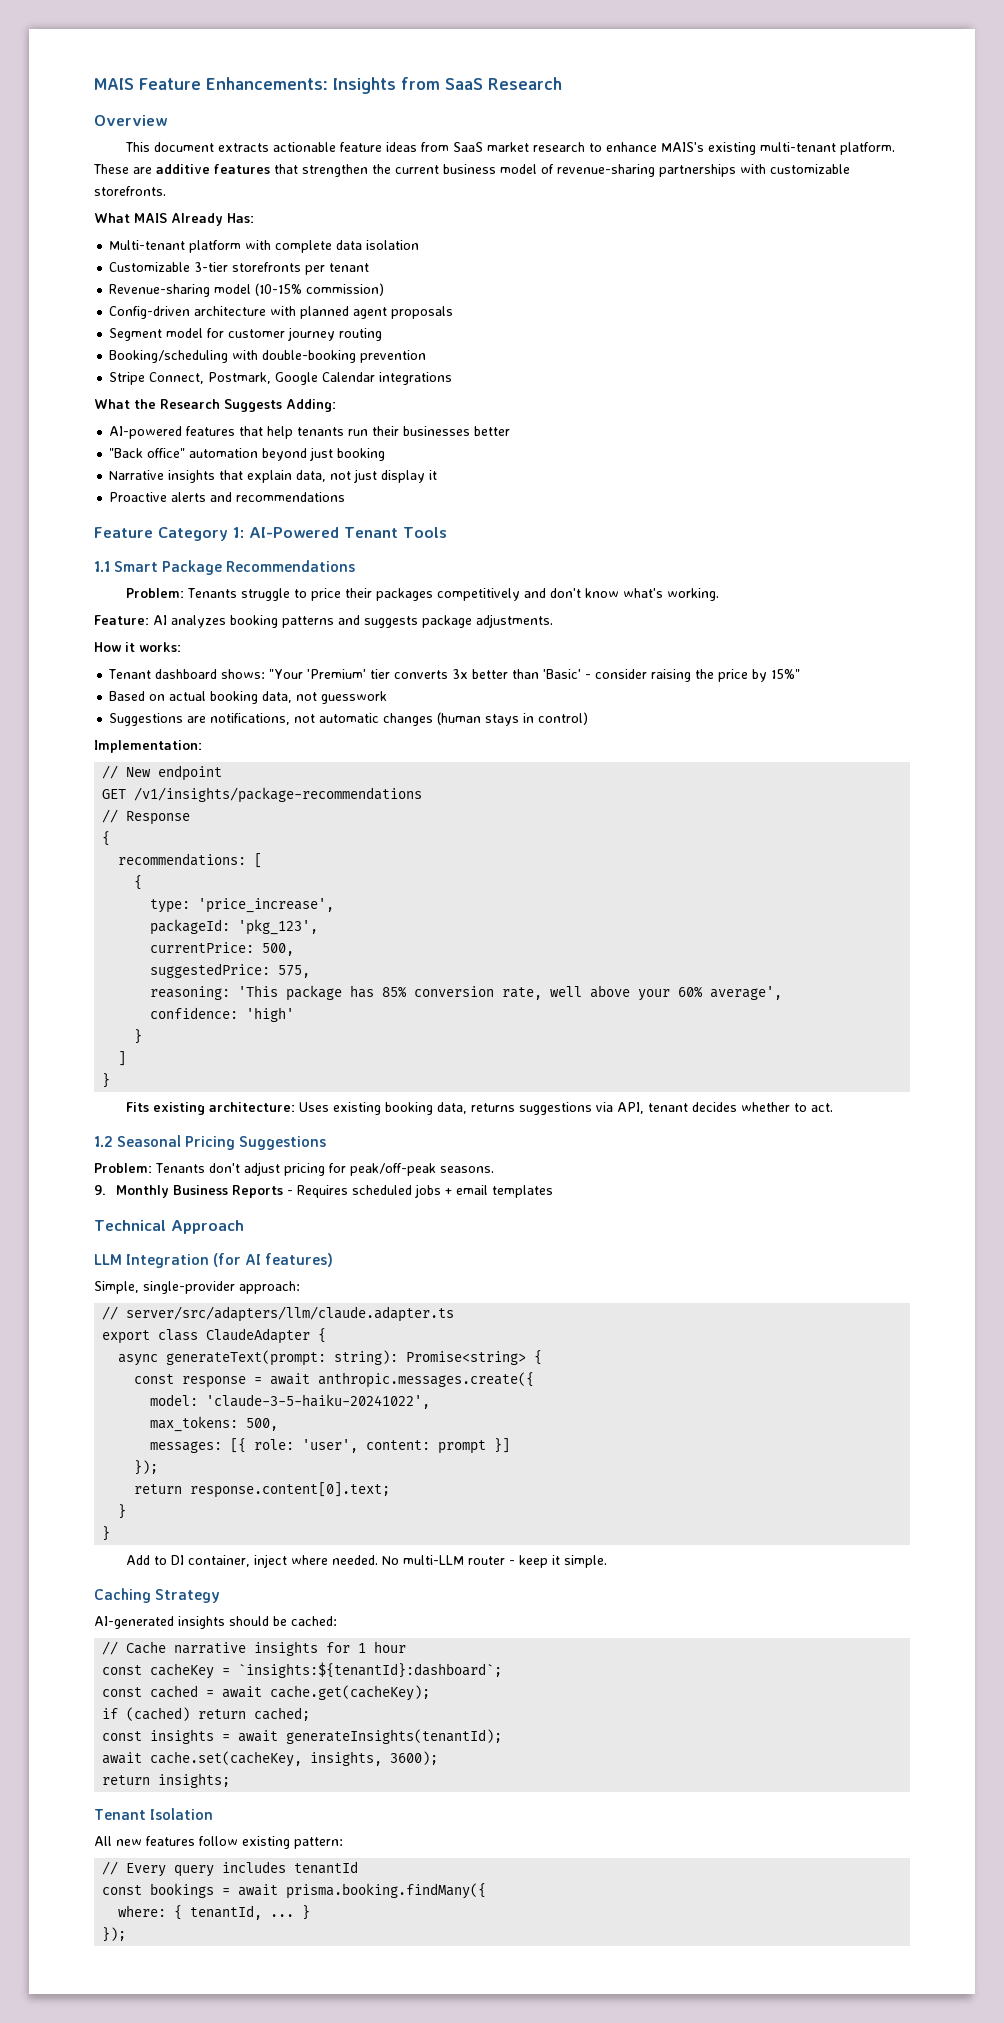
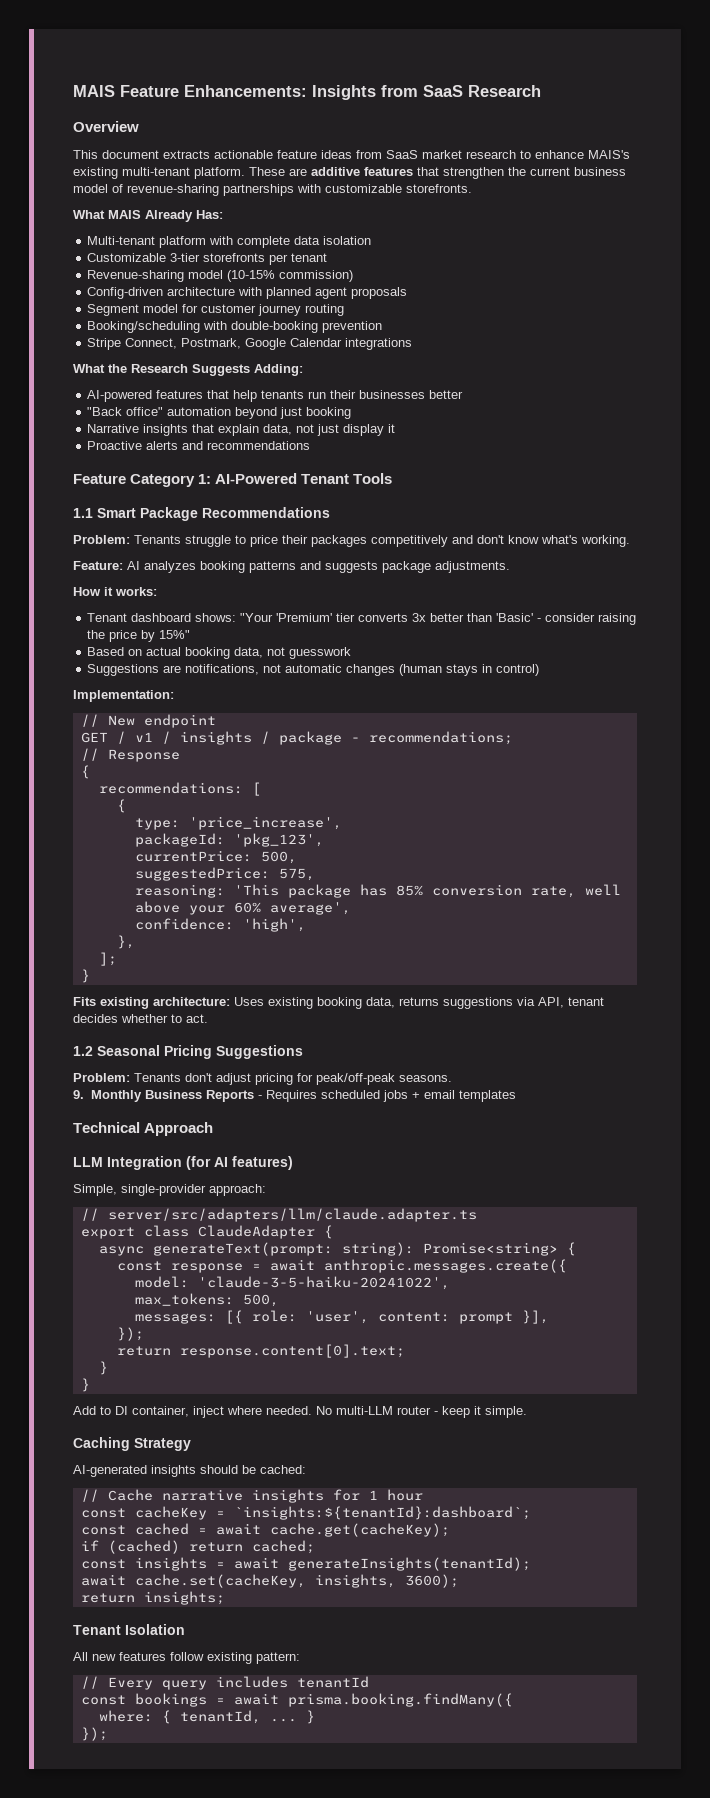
[134,787,423,803] /v1/insights/package-recommendations -> [116,731,513,745] / v1 / insights / package - recommendations;
[246,1007,295,1022] [134,1029,143,1044] [118,1051,127,1066] 'high' // } // ] -> [242,918,306,932] [116,935,135,949] [98,952,117,966] 'high', // }, // ];
[494,1438,511,1453] }] -> [521,1310,549,1324] }],

